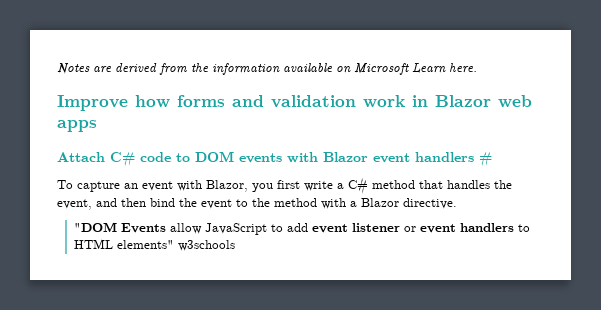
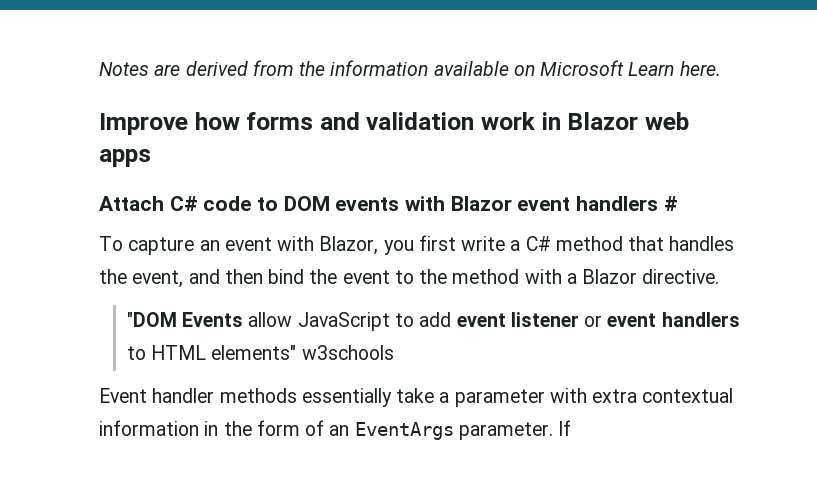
(236, 245) none -> [99,388,734,407] [99,420,572,440] // Event handler methods essentially take a parameter with extra contextual information in the form of an EventArgs parameter. If

